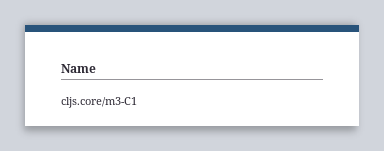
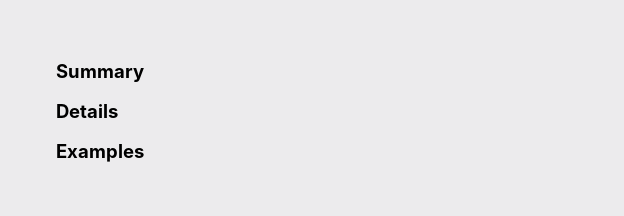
[61,64,96,73] [61,97,137,108] Name // cljs.core/m3-C1 -> [56,64,144,82] [56,104,118,118] [56,144,144,162] Summary // Details // Examples

